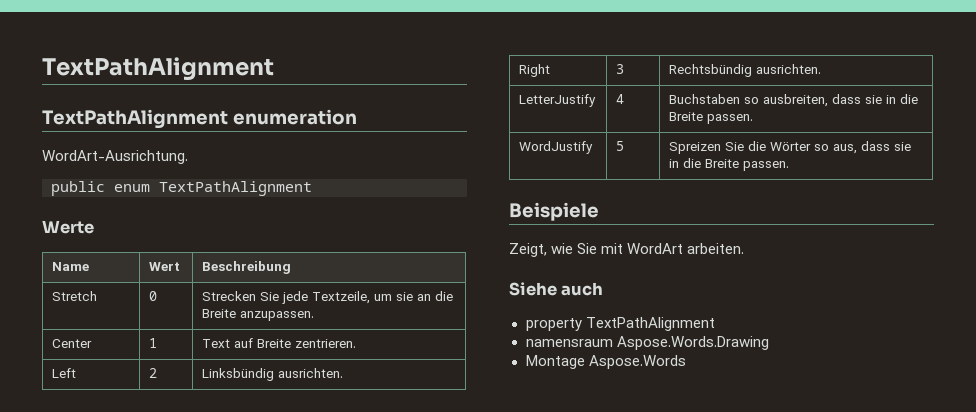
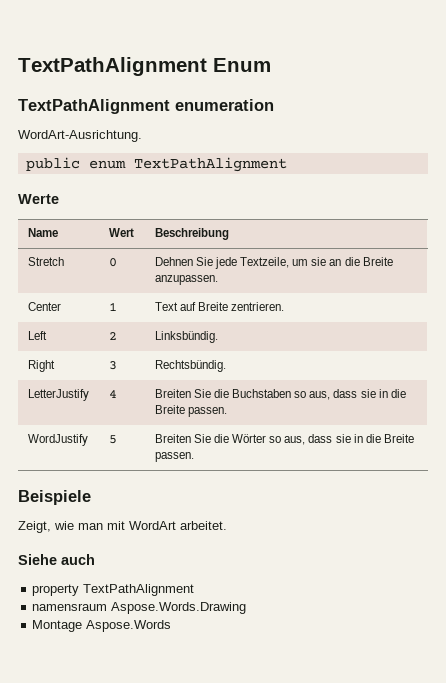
[42,57,274,81] TextPathAlignment -> [18,57,271,76] TextPathAlignment Enum
[202,291,257,301] Strecken -> [154,257,193,266] Dehnen
[202,368,344,381] Linksbündig ausrichten. -> [154,331,218,343] Linksbündig.
[669,64,822,77] Rechtsbündig ausrichten. -> [154,360,226,372] Rechtsbündig.
(625, 99) none -> [154,389,230,398] Breiten Sie die
[763,94,829,107] ausbreiten, -> [309,391,331,400] aus,
[669,142,722,154] Spreizen -> [154,434,191,443] Breiten
[577,243,598,254] Sie -> [78,523,103,530] man
[687,243,745,254] arbeiten. -> [180,521,227,530] arbeitet.

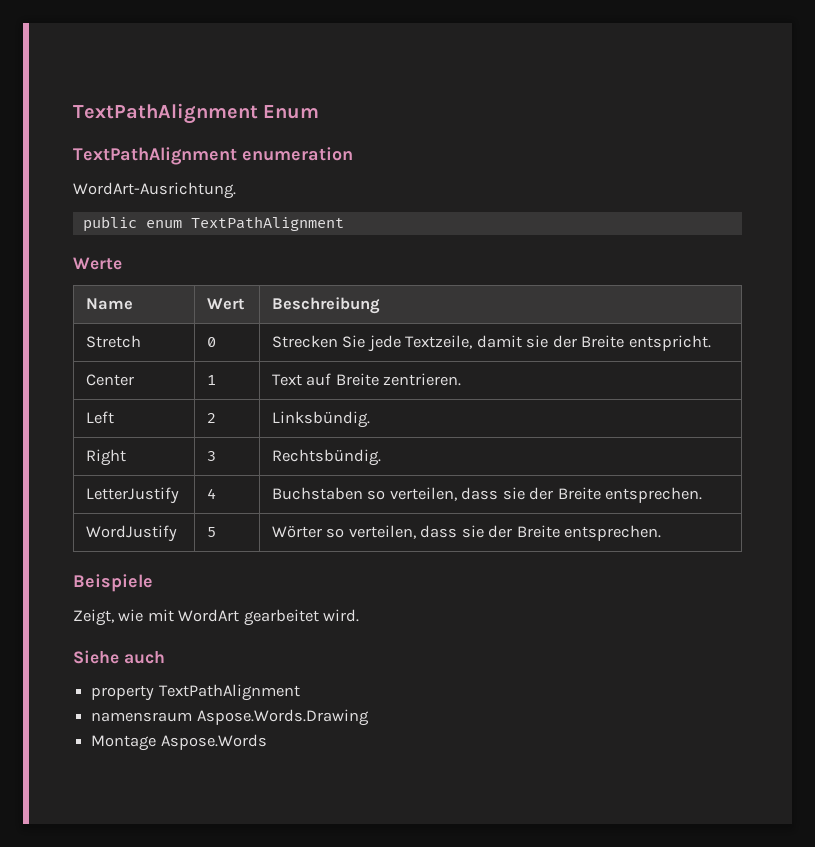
[154,257,193,266] Dehnen -> [272,335,339,348] Strecken
[292,257,393,266] [154,275,218,285] um sie an die Breite anzupassen. -> [476,335,711,351] damit sie der Breite entspricht.
[154,389,230,398] Breiten Sie die -> (217, 493) none
[309,389,406,400] [154,405,227,417] aus, dass sie in die Breite passen. -> [389,487,703,503] verteilen, dass sie der Breite entsprechen.
[154,434,230,443] Breiten Sie die -> (217, 532) none
[284,434,414,445] [154,452,194,462] aus, dass sie in die Breite passen. -> [348,525,662,541] verteilen, dass sie der Breite entsprechen.
[78,523,103,530] man -> (144, 615) none
[180,521,227,530] arbeitet. -> [243,609,360,626] gearbeitet wird.

